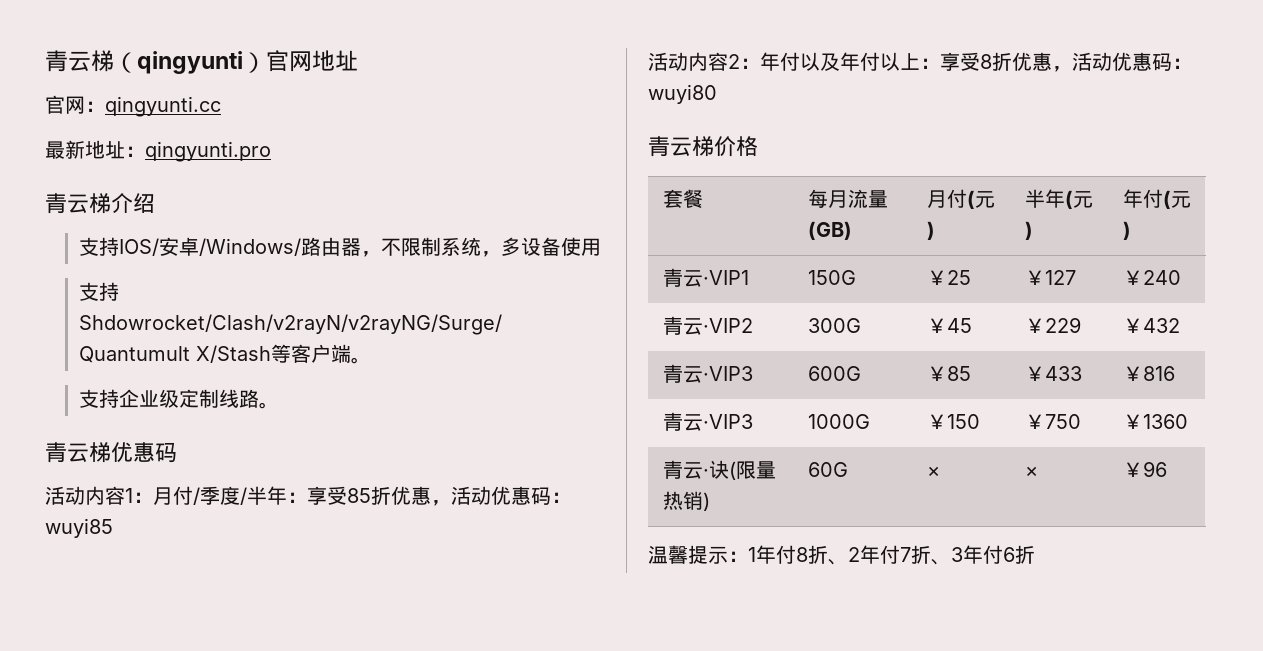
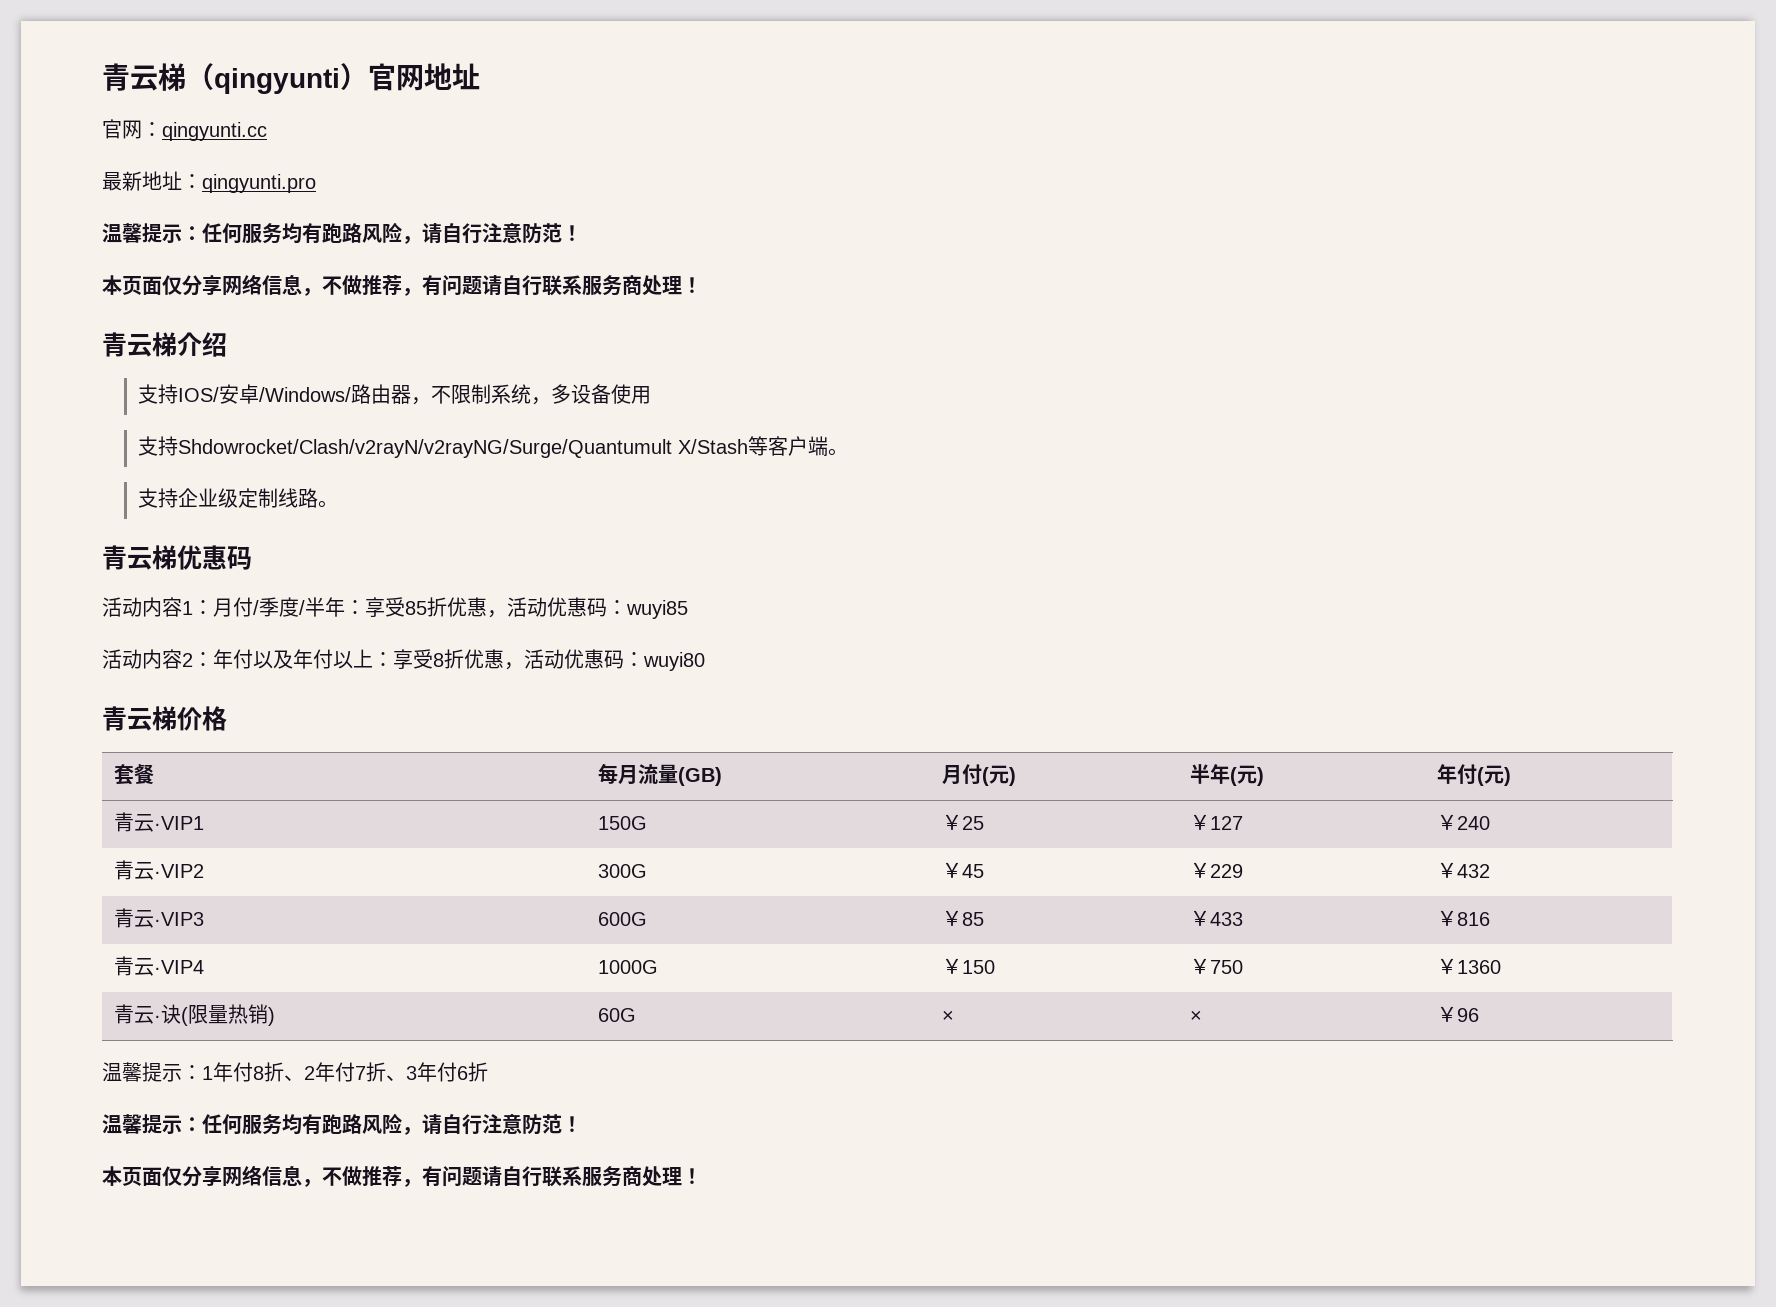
(271, 151) none -> [102,222,582,244] [102,274,702,296] // 温馨提示：任何服务均有跑路风险，请自行注意防范！ // 本页面仅分享网络信息，不做推荐，有问题请自行联系服务商处理！
[702,414,753,429] ·VIP3 -> [154,960,205,974] ·VIP4
(1035, 554) none -> [102,1113,582,1135] [102,1165,702,1187] // 温馨提示：任何服务均有跑路风险，请自行注意防范！ // 本页面仅分享网络信息，不做推荐，有问题请自行联系服务商处理！

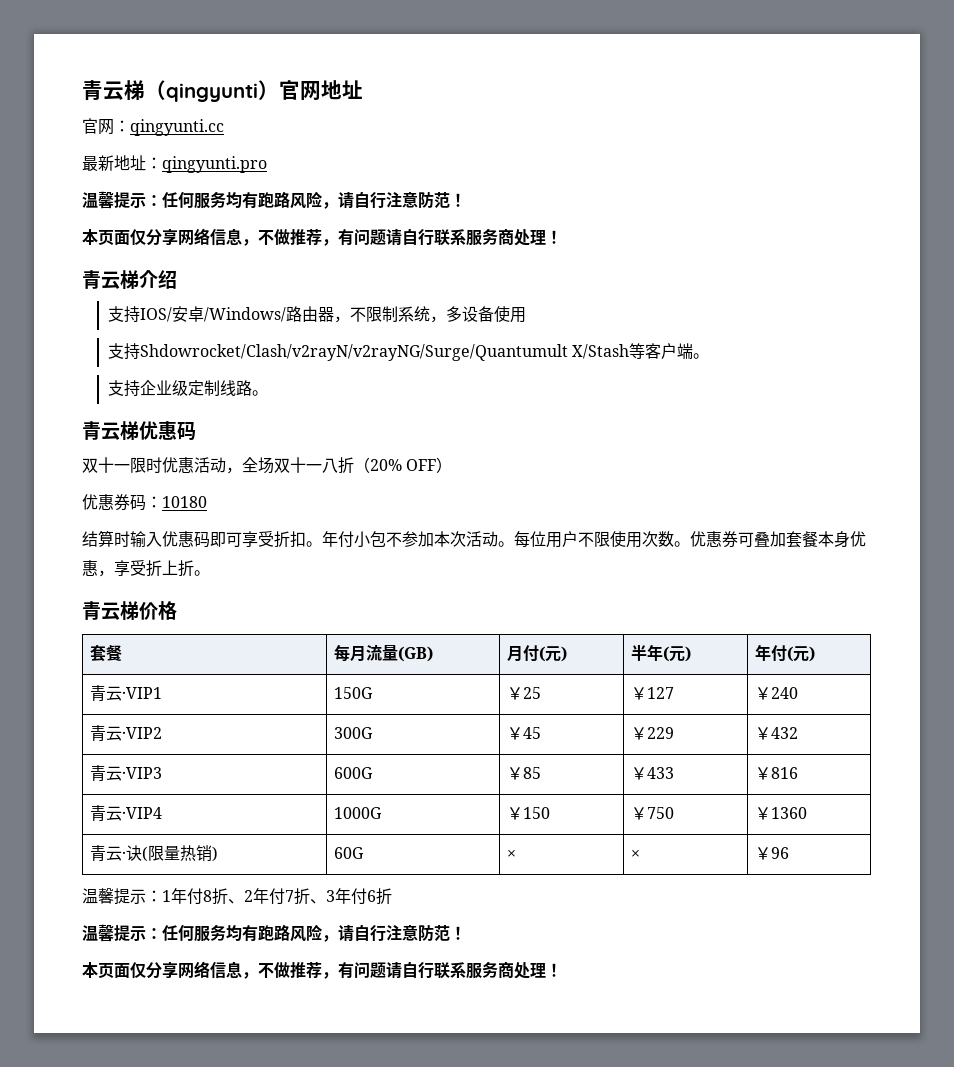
[102,597,688,619] [102,649,705,671] 活动内容1：月付/季度/半年：享受85折优惠，活动优惠码：wuyi85 // 活动内容2：年付以及年付以上：享受8折优惠，活动优惠码：wuyi80 -> [82,457,453,474] [82,494,207,511] [82,530,866,548] [82,560,210,577] 双十一限时优惠活动，全场双十一八折（20% OFF） // 优惠券码：10180 // 结算时输入优惠码即可享受折扣。年付小包不参加本次活动。每位用户不限使用次数。优惠券可叠加套餐本身优惠，享受折上折。

